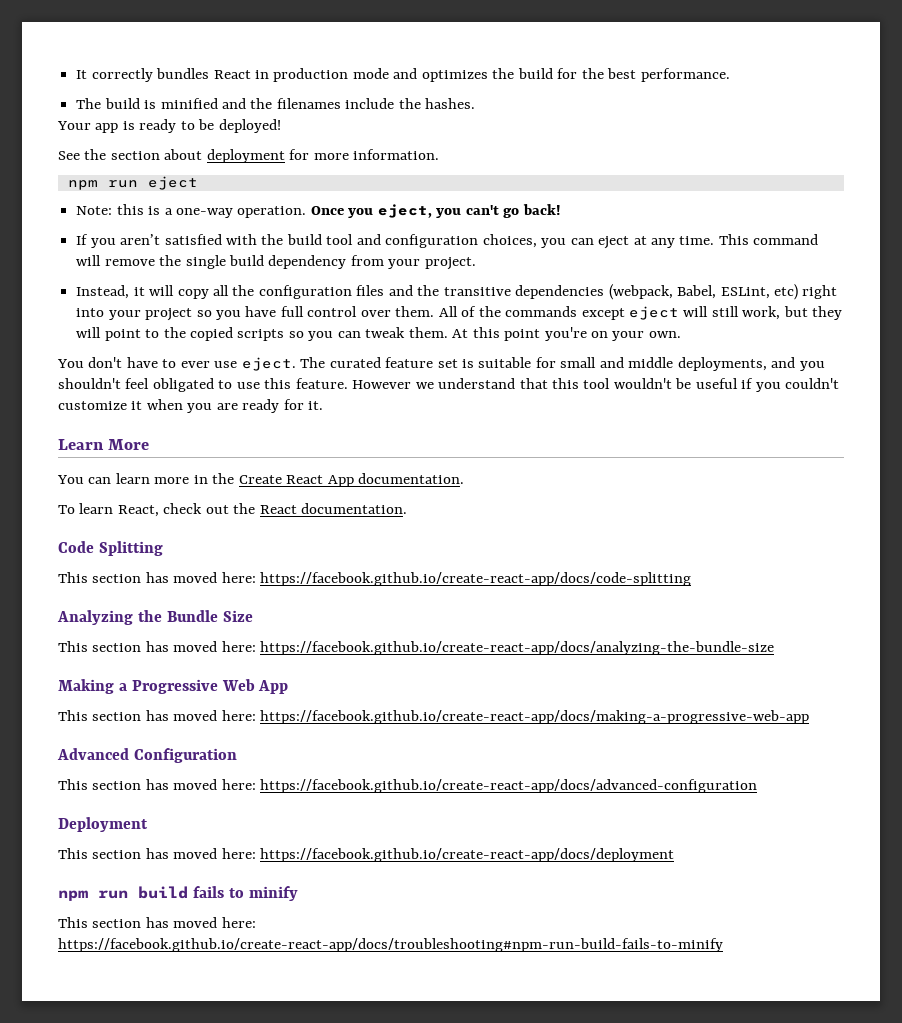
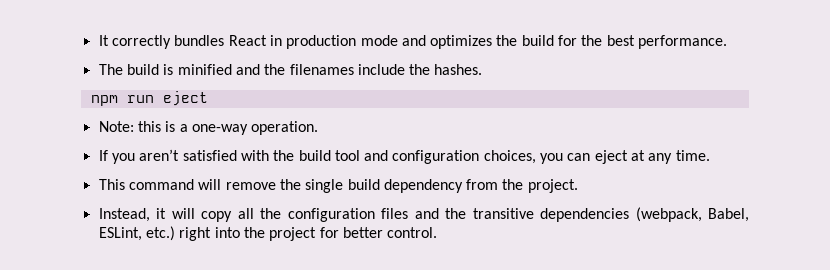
[57,119,281,133] [58,149,440,163] // Your app is ready to be deployed! // See the section about deployment for more information. -> (483, 69) none
[310,204,561,218] Once you eject, you can't go back! -> (319, 128) none
(715, 240) none -> (710, 155) //
[388,259,421,269] your -> [502,179,524,190] the
[773,284,798,300] etc) -> [145,226,175,241] etc.)
[108,306,843,321] [76,327,681,341] [57,357,825,371] [58,378,840,392] [58,399,324,413] [58,439,150,450] [57,473,465,487] [58,503,408,517] [58,541,163,556] [58,572,692,586] [57,610,253,625] [58,641,775,655] [58,679,289,694] [58,710,810,724] [57,748,237,763] [58,779,758,793] [58,817,148,832] [58,848,675,862] [58,886,298,901] [58,917,256,928] [58,938,723,952] your project so you have full control over them. All of the commands except eject will still work, but they will point to the copied scripts so you can tweak them. At this point you're on your own. // You don't have to ever use eject. The curated feature set is suitable for small and middle deployments, and you shouldn't feel obligated to use this feature. However we understand that this tool wouldn't be useful if you couldn't customize it when you are ready for it. // Learn More // You can learn more in the Create React App documentation. // To learn React, check out the React documentation. // Code Splitting // This section has moved here: https://facebook.github.io/create-react-app/docs/code-splitting // Analyzing the Bundle Size // This section has moved here: https://facebook.github.io/create-react-app/docs/analyzing-the-bundle-size // Making a Progressive Web App // This section has moved here: https://facebook.github.io/create-react-app/docs/making-a-progressive-web-app // Advanced Configuration // This section has moved here: https://facebook.github.io/create-react-app/docs/advanced-configuration // Deployment // This section has moved here: https://facebook.github.io/create-react-app/docs/deployment // npm run build fails to minify // This section has moved here: https://facebook.github.io/create-react-app/docs/troubleshooting#npm-run-build-fails-to-minify -> [243,227,438,241] the project for better control.

